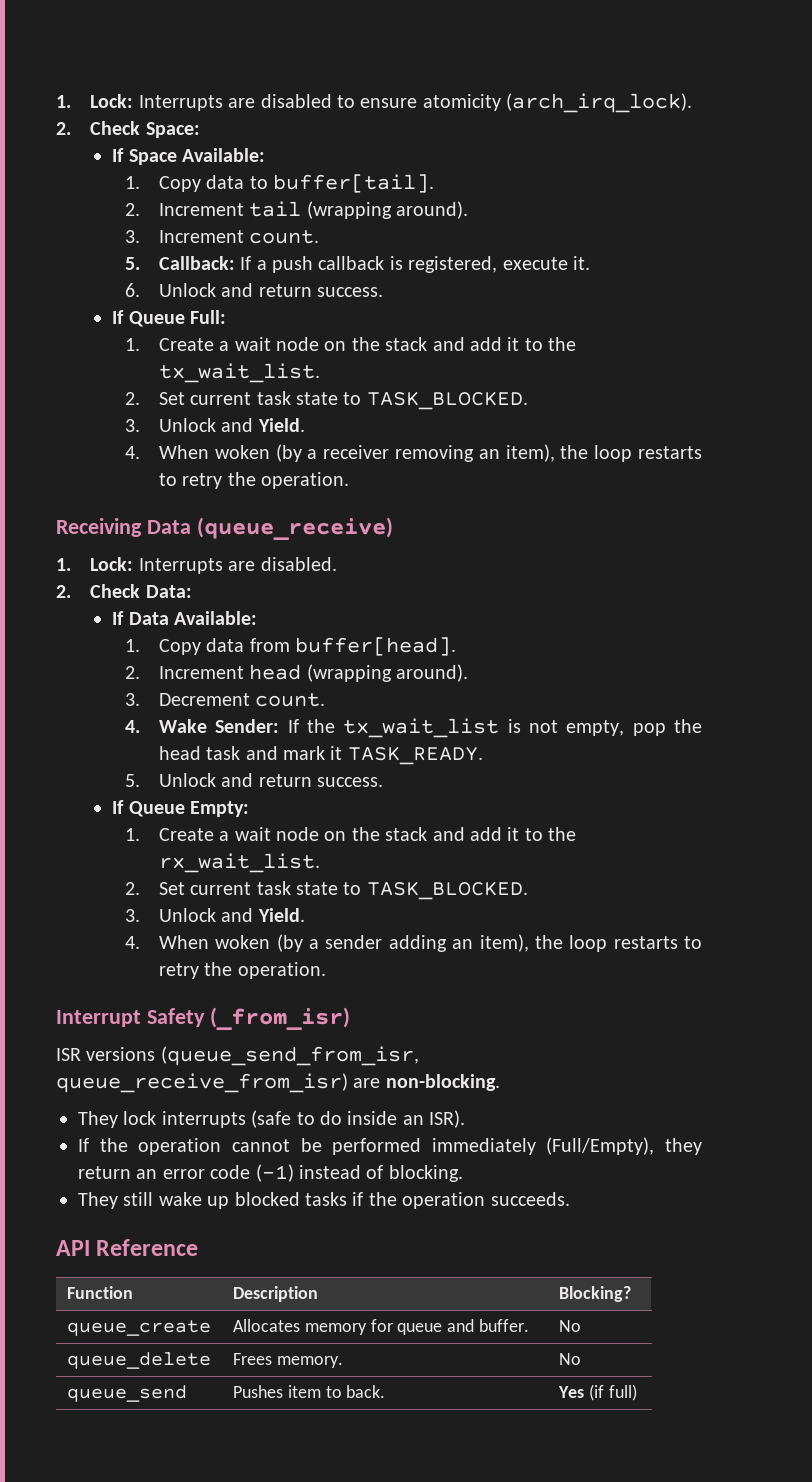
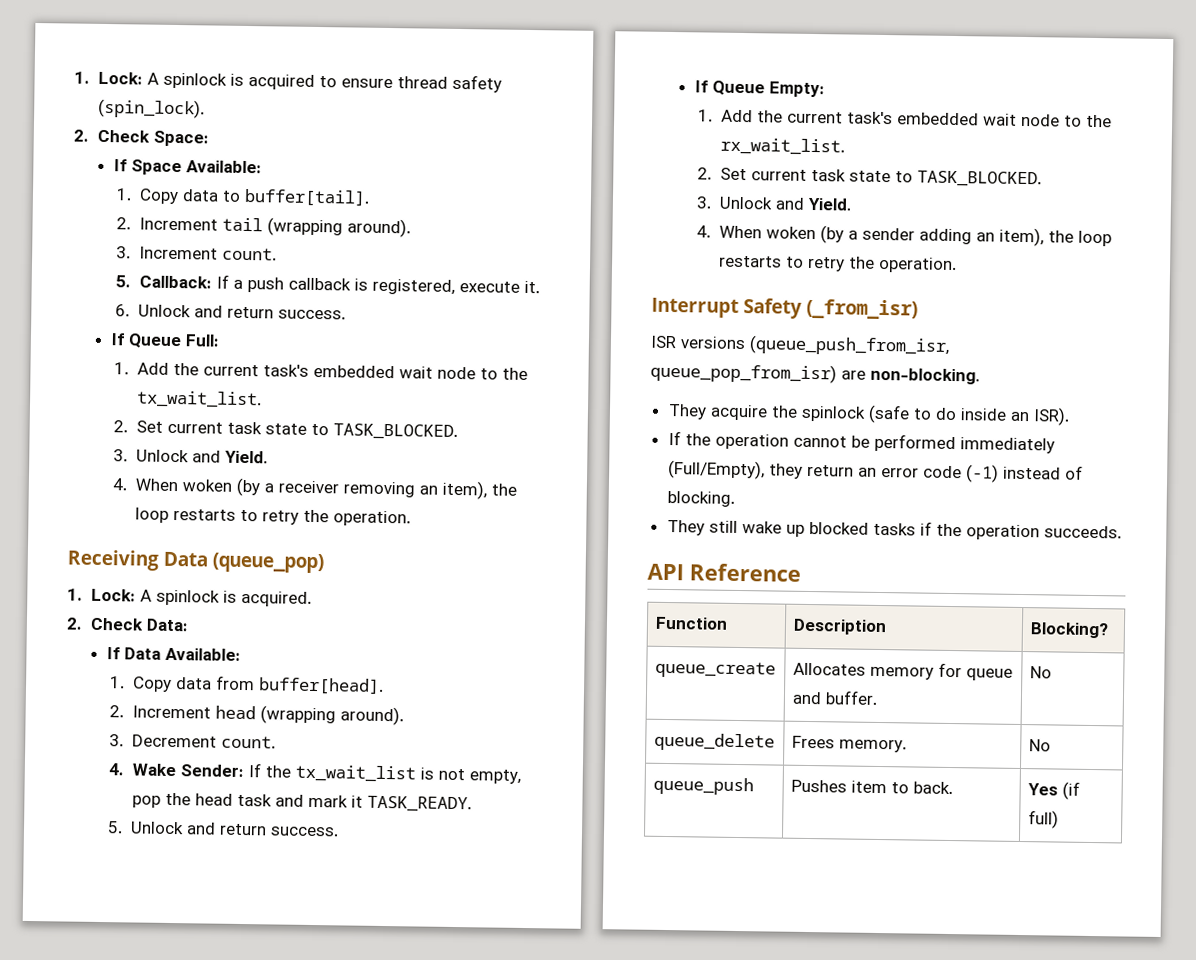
[56,93,693,113] 1. Lock: Interrupts are disabled to ensure atomicity (arch_irq_lock). -> [74,71,502,93] [97,98,205,119] 1. Lock: A spinlock is acquired to ensure thread safety (spin_lock).
[158,337,520,351] Create a wait node on the stack and add it -> [136,362,476,380] Add the current task's embedded wait node
[196,517,393,541] [56,557,337,574] (queue_receive) // 1. Lock: Interrupts are disabled. -> [212,552,325,574] [67,588,312,607] (queue_pop) // 1. Lock: A spinlock is acquired.
[158,827,520,841] Create a wait node on the stack and add it -> [720,109,1060,127] Add the current task's embedded wait node
[160,1046,419,1066] [56,1073,348,1093] (queue_send_from_isr, queue_receive_from_isr) -> [749,335,950,356] [650,362,837,384] (queue_push_from_isr, queue_pop_from_isr)
[123,1111,246,1128] lock interrupts -> [709,404,866,422] acquire the spinlock
[66,1385,187,1402] queue_send -> [652,776,754,796] queue_push

